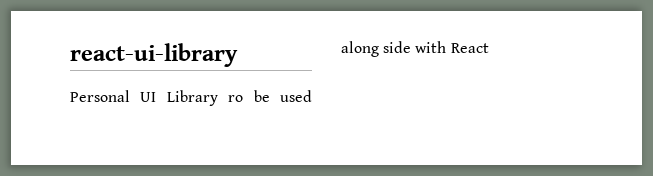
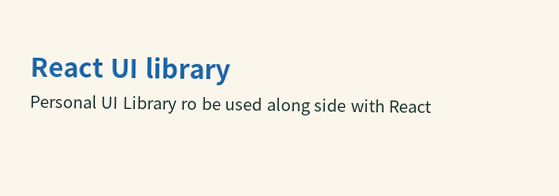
[70,43,238,67] react-ui-library -> [30,56,232,86] React UI library

